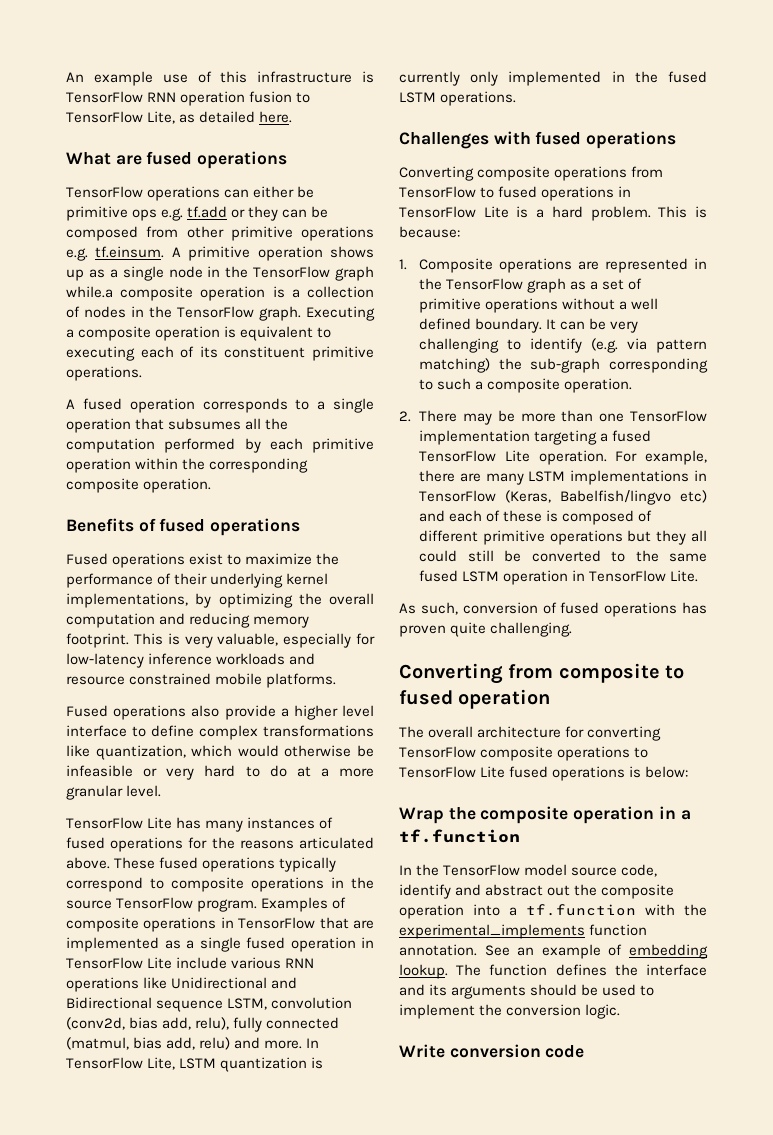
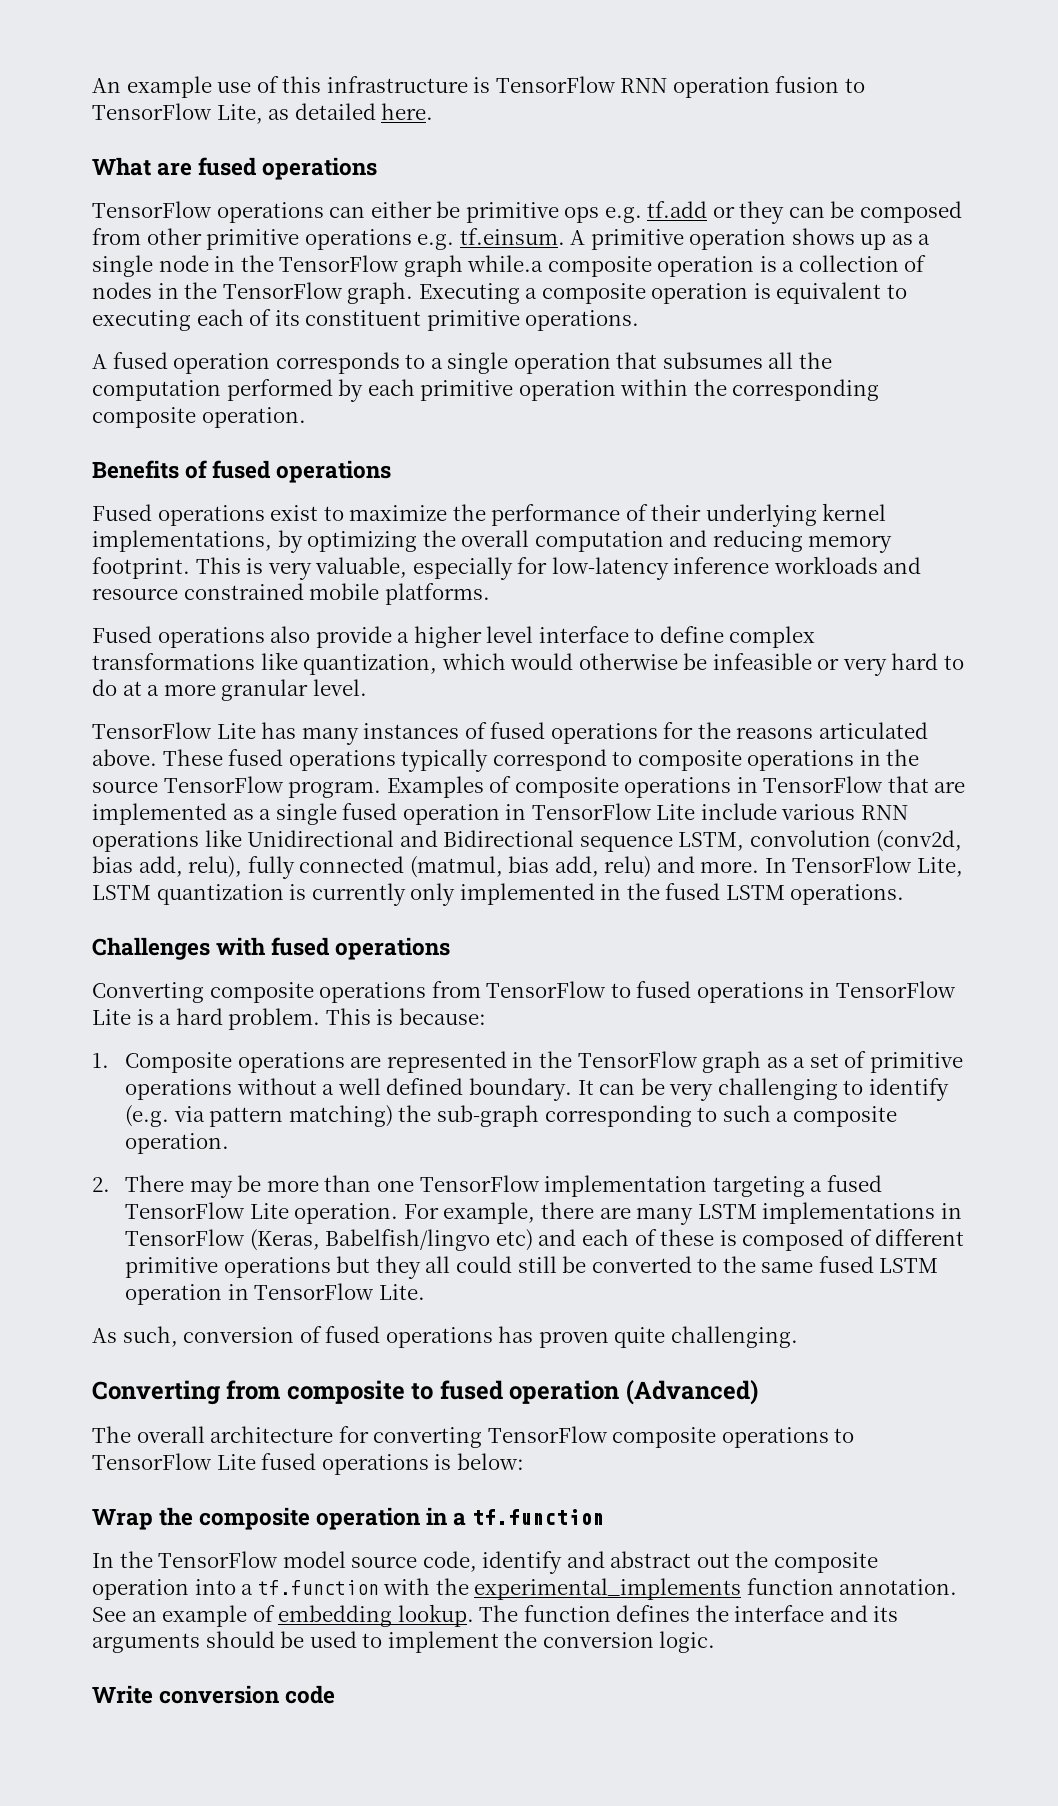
(551, 699) none -> [625,1380,758,1405] (Advanced)

